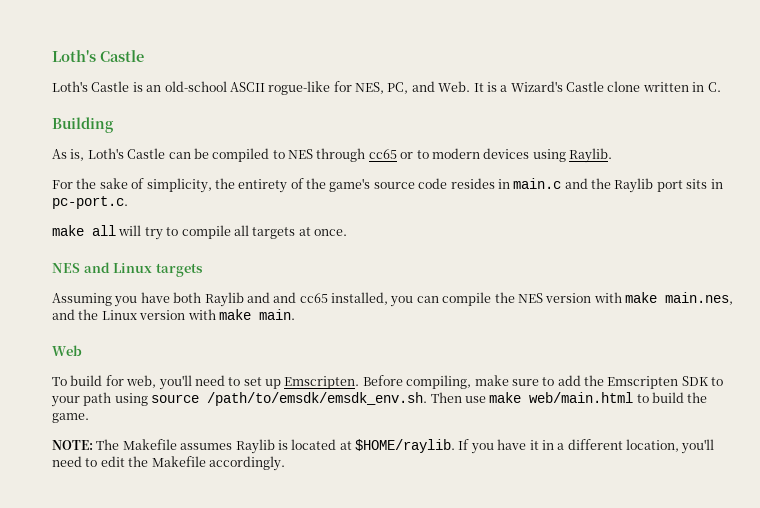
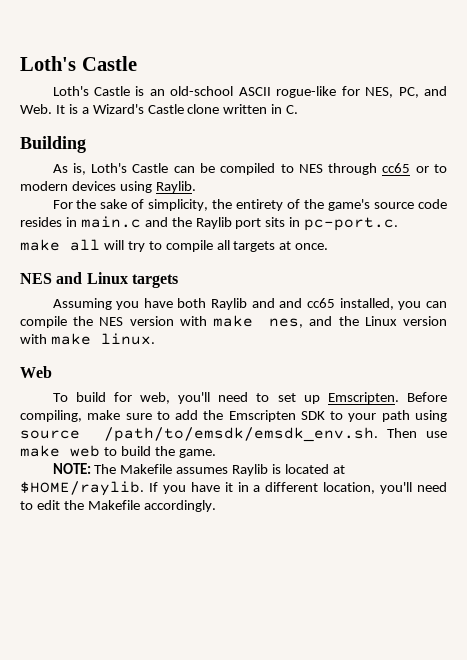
[665,292,733,305] main.nes, -> [269,318,304,328] nes,
[258,309,295,320] main. -> [100,333,155,345] linux.
[529,392,634,403] web/main.html -> [70,445,100,457] web

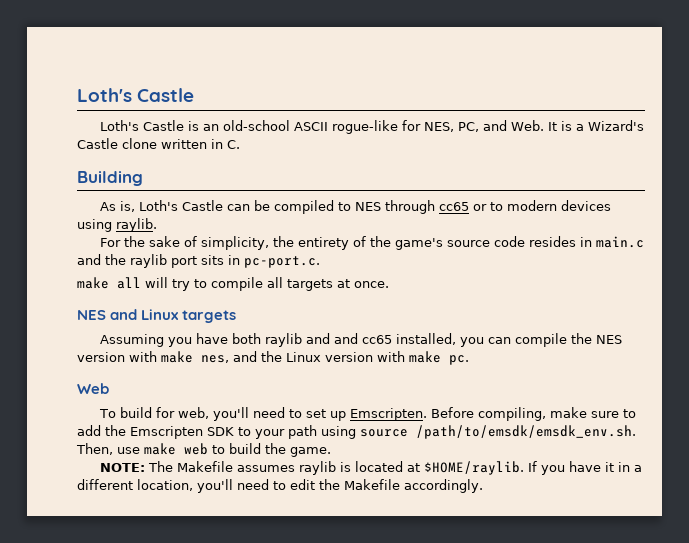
[155,181,196,193] Raylib. -> [116,218,157,232] raylib.
[195,217,232,229] Raylib -> [130,254,167,268] raylib
[211,298,248,310] Raylib -> [264,333,302,347] raylib
[100,333,155,345] linux. -> [449,355,469,365] pc.
[386,428,417,438] Then -> [76,443,113,455] Then,
[232,464,269,476] Raylib -> [298,461,336,475] raylib

